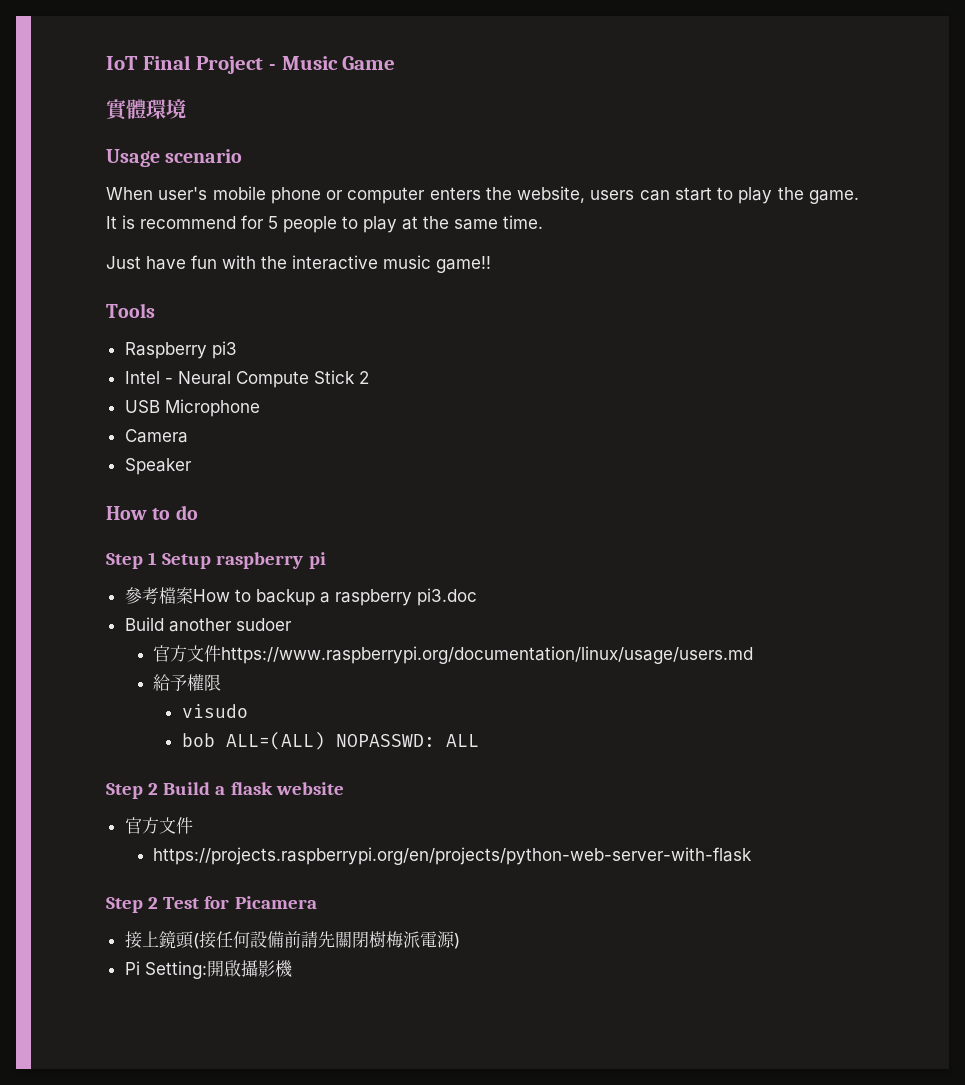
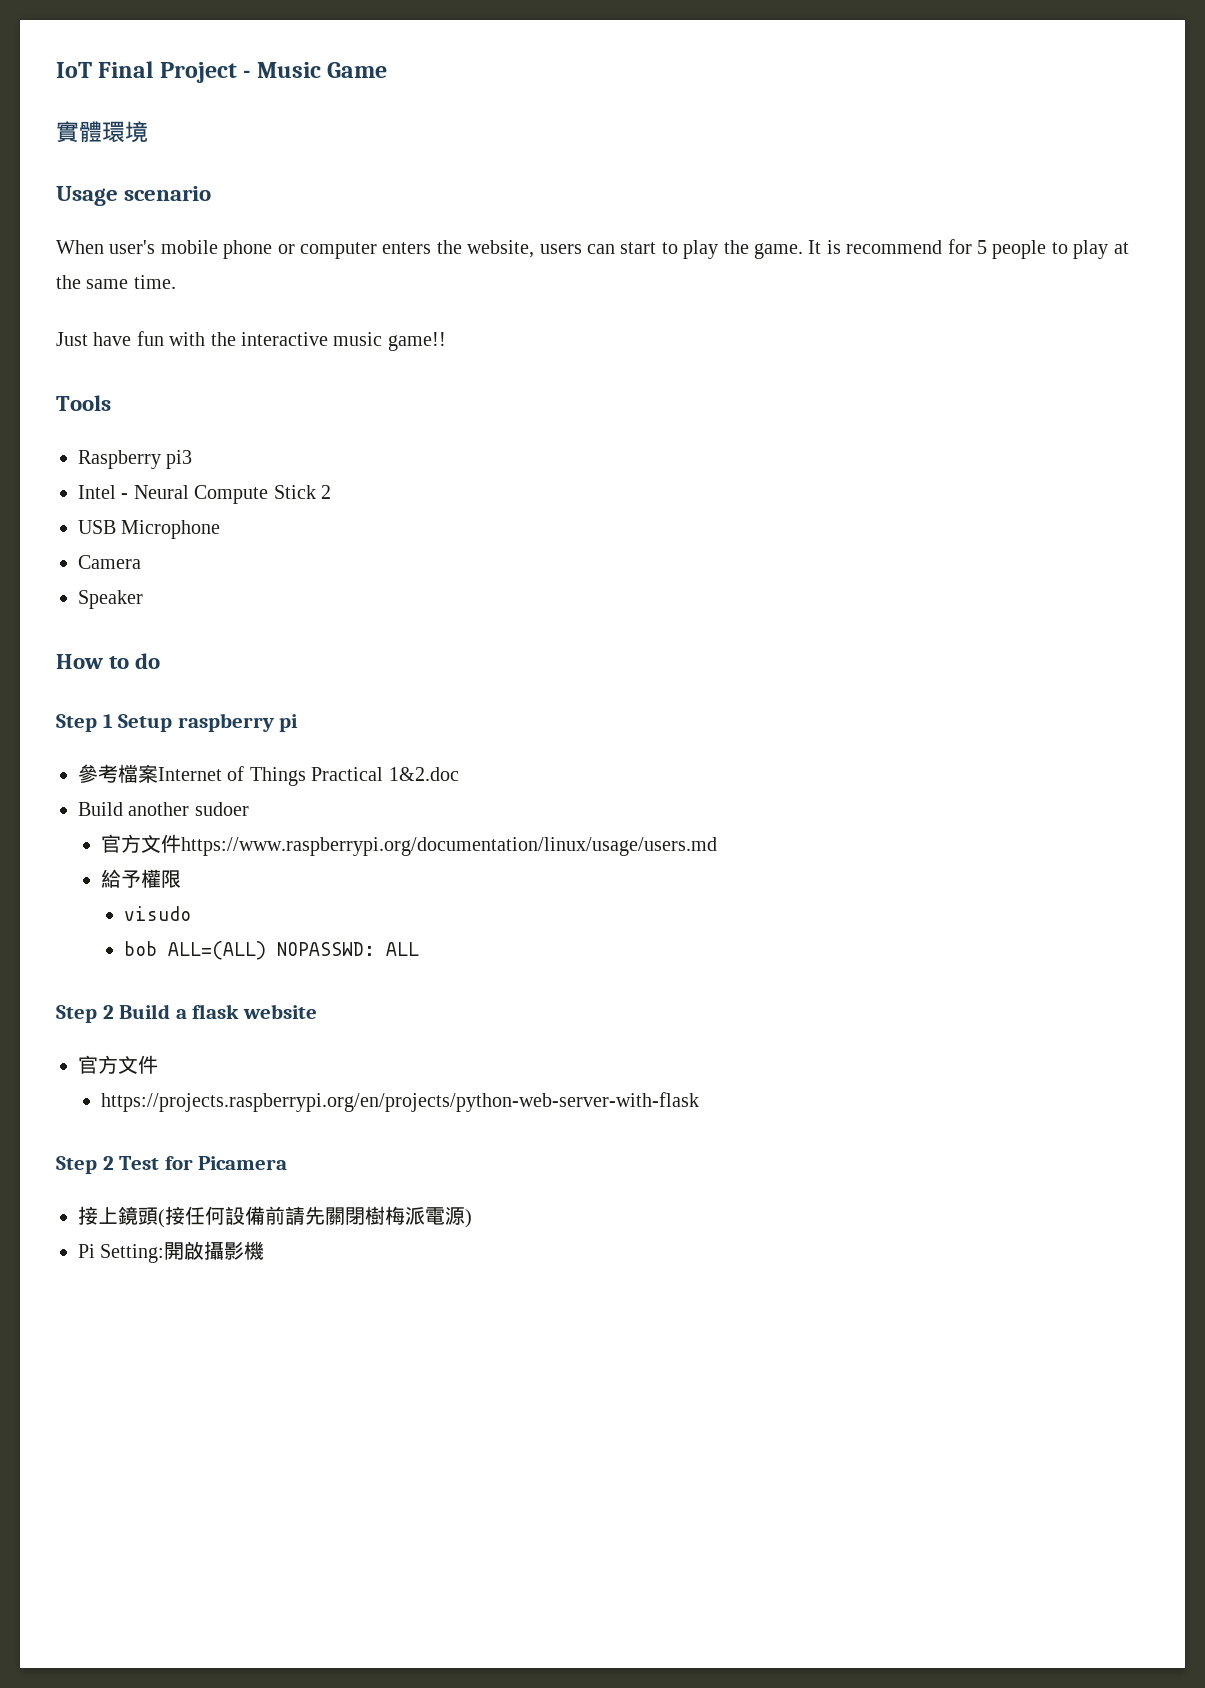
[192,588,477,606] How to backup a raspberry pi3.doc -> [158,766,459,786] Internet of Things Practical 1&2.doc

